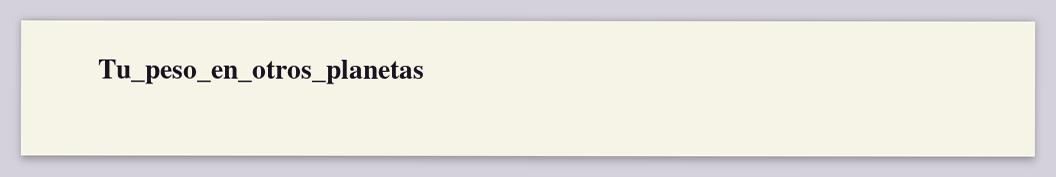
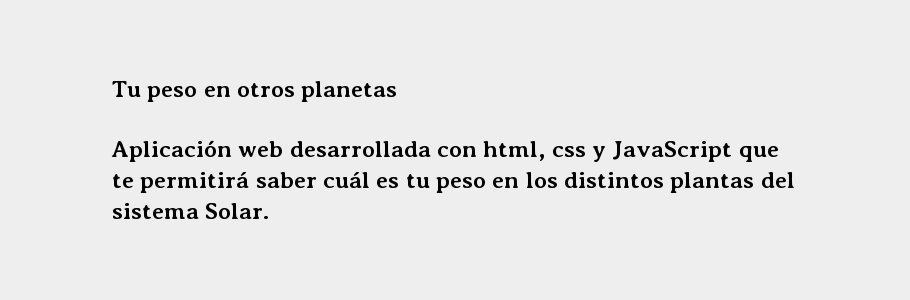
[98,59,425,85] Tu_peso_en_otros_planetas -> [112,81,398,102] [111,140,779,162] [112,172,795,193] [112,203,270,219] Tu peso en otros planetas // Aplicación web desarrollada con html, css y JavaScript que te permitirá saber cuál es tu peso en los distintos plantas del sistema Solar.

